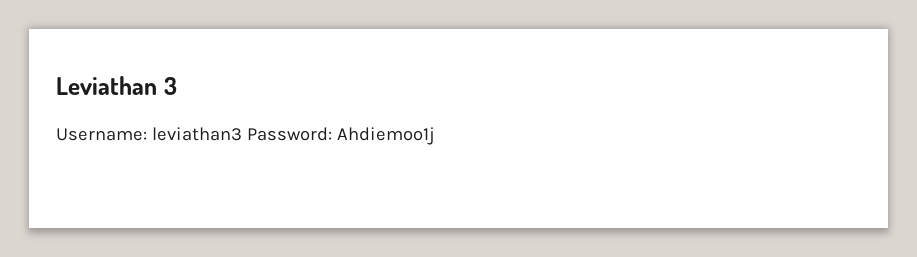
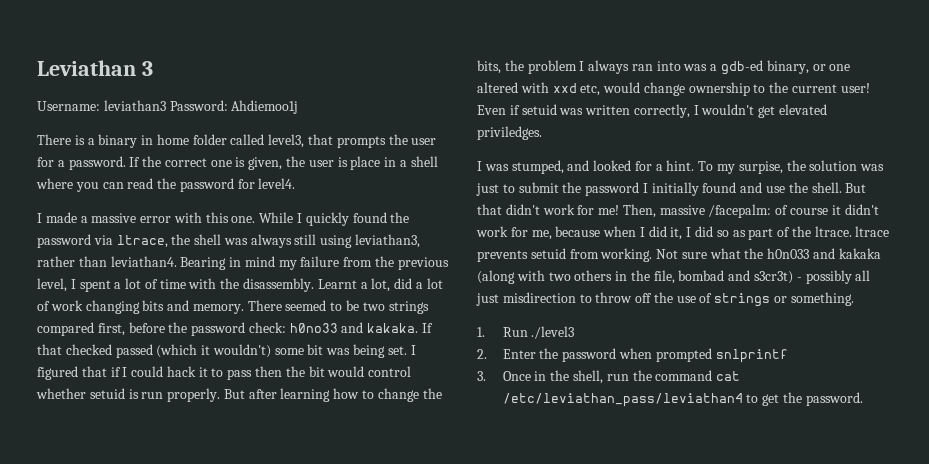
(435, 136) none -> [37,134,437,148] [37,156,438,170] [36,178,296,192] [37,212,410,226] [37,234,421,248] [37,256,449,270] [37,278,443,292] [37,300,429,314] [37,322,434,336] [37,344,416,358] [37,366,412,380] [36,388,442,402] [477,60,851,75] [477,82,870,96] [477,104,828,118] [477,126,542,140] [477,160,885,174] [476,182,867,196] [477,204,879,218] [476,226,890,240] [477,248,881,262] [477,270,871,284] [476,292,854,307] [477,326,575,339] [477,348,788,363] [477,370,741,384] [502,392,863,407] // There is a binary in home folder called level3, that prompts the user for a password. If the correct one is given, the user is place in a shell where you can read the password for level4. // I made a massive error with this one. While I quickly found the password via ltrace, the shell was always still using leviathan3, rather than leviathan4. Bearing in mind my failure from the previous level, I spent a lot of time with the disassembly. Learnt a lot, did a lot of work changing bits and memory. There seemed to be two strings compared first, before the password check: h0no33 and kakaka. If that checked passed (which it wouldn't) some bit was being set. I figured that if I could hack it to pass then the bit would control whether setuid is run properly. But after learning how to change the bits, the problem I always ran into was a gdb-ed binary, or one altered with xxd etc, would change ownership to the current user! Even if setuid was written correctly, I wouldn't get elevated priviledges. // I was stumped, and looked for a hint. To my surpise, the solution was just to submit the password I initially found and use the shell. But that didn't work for me! Then, massive /facepalm: of course it didn't work for me, because when I did it, I did so as part of the ltrace. ltrace prevents setuid from working. Not sure what the h0n033 and kakaka (along with two others in the file, bombad and s3cr3t) - possibly all just misdirection to throw off the use of strings or something. // 1. Run ./level3 // 2. Enter the password when prompted snlprintf // 3. Once in the shell, run the command cat /etc/leviathan_pass/leviathan4 to get the password.

